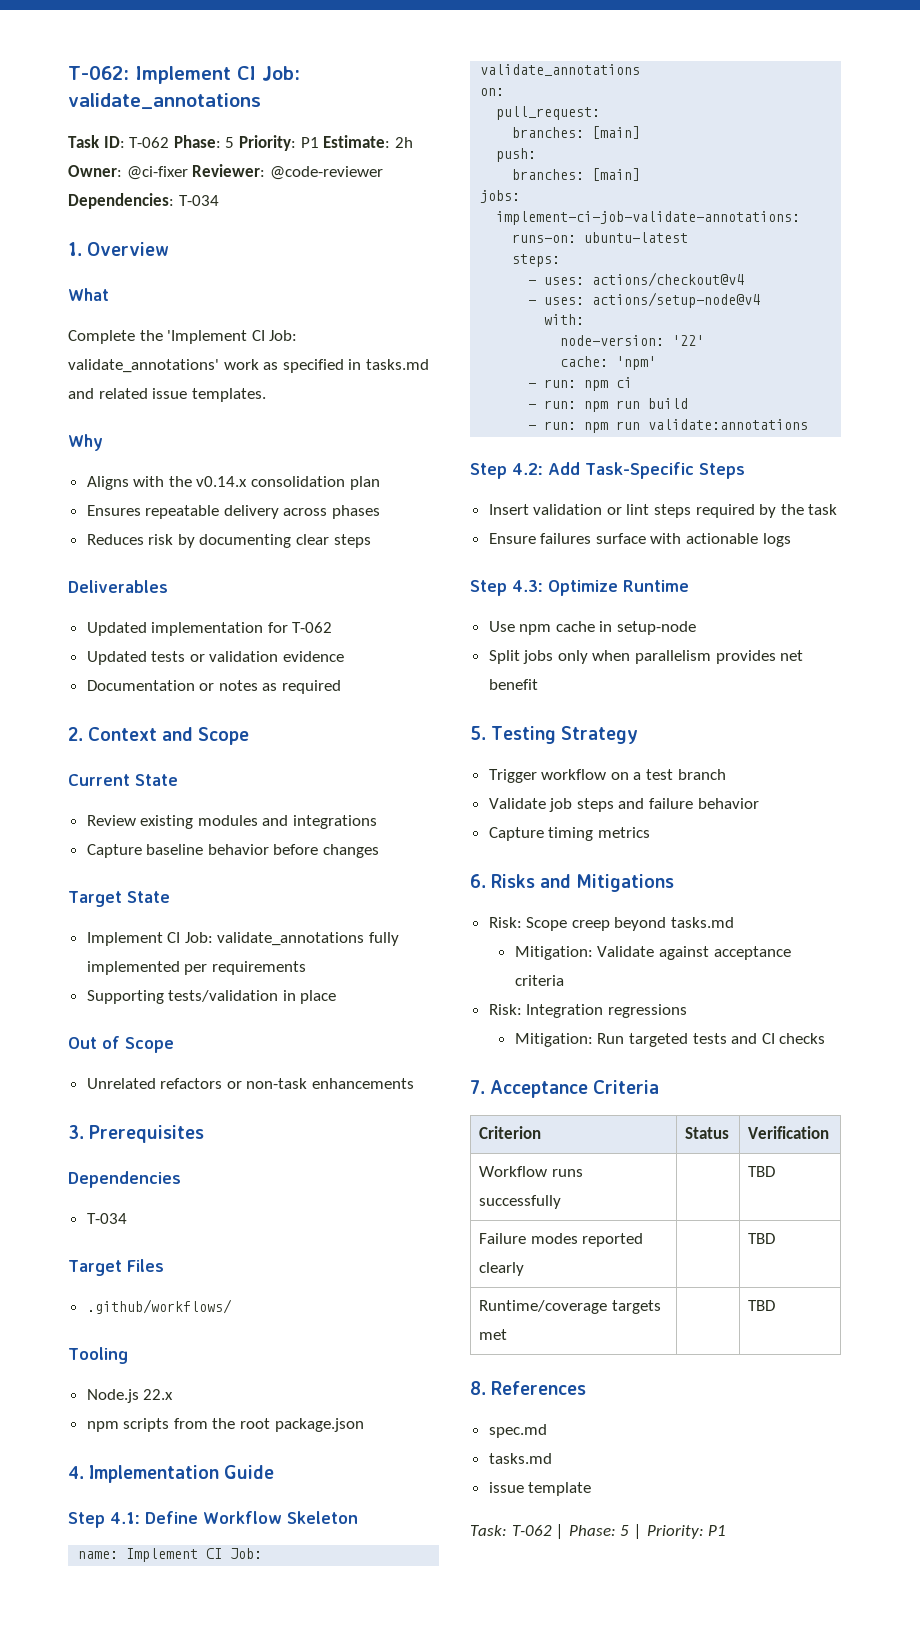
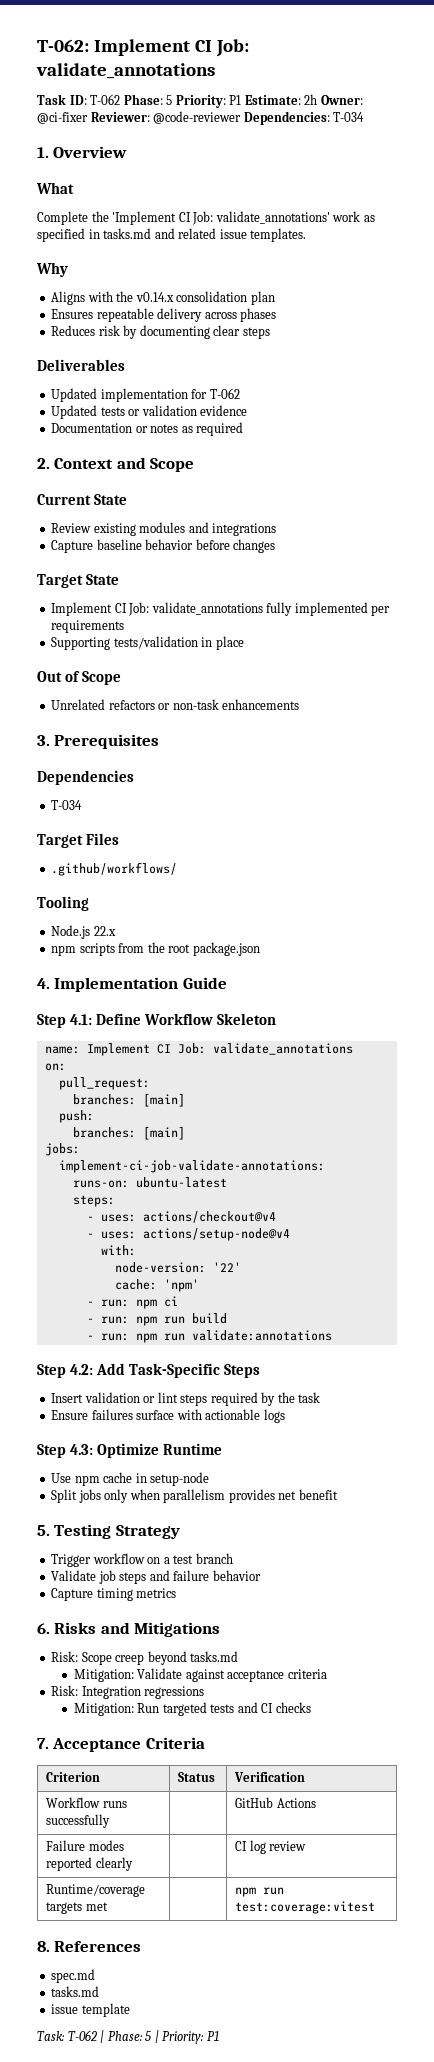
[748,1166,776,1177] TBD -> [235,1797,316,1808] GitHub Actions
[748,1233,776,1244] TBD -> [235,1840,307,1854] CI log review
[748,1300,776,1311] TBD -> [235,1887,285,1897] [235,1901,376,1914] npm run test:coverage:vitest

